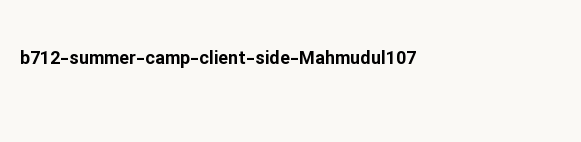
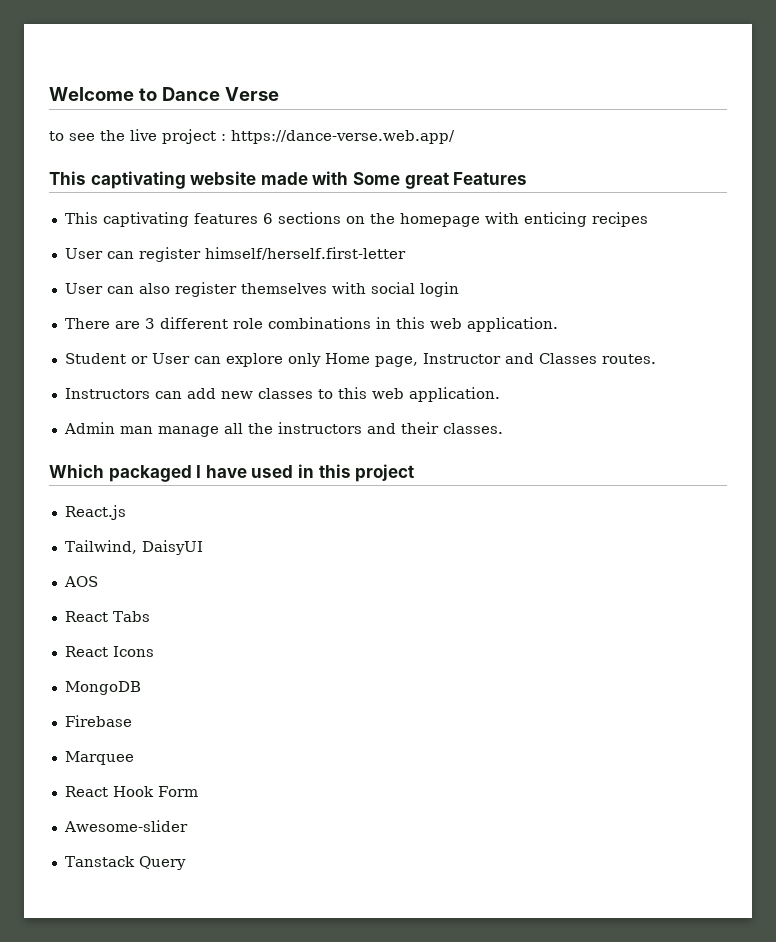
[20,50,416,68] b712-summer-camp-client-side-Mahmudul107 -> [49,87,279,101] [49,129,455,144] [49,171,528,189] [64,212,648,227] [64,247,406,262] [64,282,459,297] [64,317,558,332] [64,353,656,367] [64,387,500,402] [63,422,503,437] [49,464,415,482] [64,505,126,520] [64,540,203,555] [63,576,98,587] [64,611,150,622] [64,646,154,657] [64,681,141,695] [64,715,132,727] [64,751,134,765] [64,786,198,797] [63,820,188,832] [64,856,186,870] Welcome to Dance Verse // to see the live project : https://dance-verse.web.app/ // This captivating website made with Some great Features // This captivating features 6 sections on the homepage with enticing recipes // User can register himself/herself.first-letter // User can also register themselves with social login // There are 3 different role combinations in this web application. // Student or User can explore only Home page, Instructor and Classes routes. // Instructors can add new classes to this web application. // Admin man manage all the instructors and their classes. // Which packaged I have used in this project // React.js // Tailwind, DaisyUI // AOS // React Tabs // React Icons // MongoDB // Firebase // Marquee // React Hook Form // Awesome-slider // Tanstack Query

